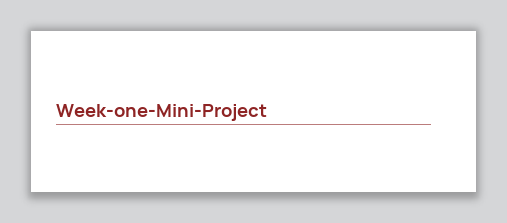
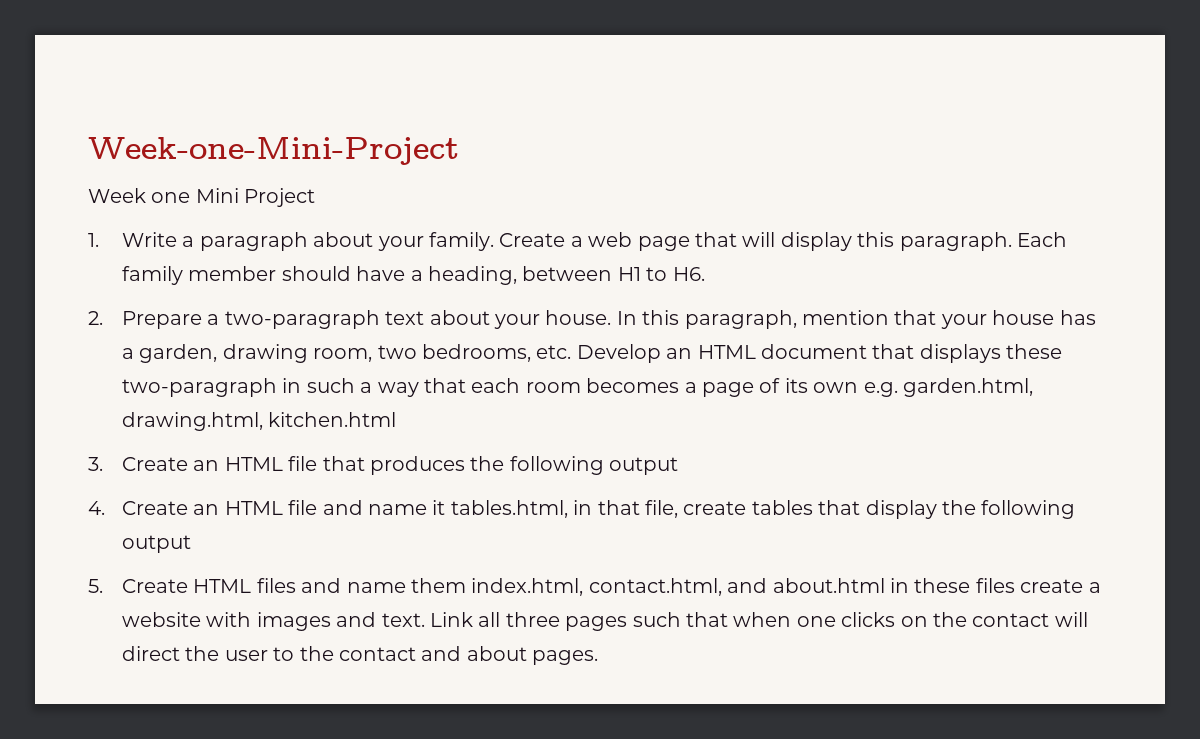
(267, 112) none -> [88,188,316,207] [88,232,1067,251] [121,266,705,285] [88,310,1096,329] [121,344,1063,363] [121,378,1033,397] [121,412,397,431] [88,456,679,475] [88,500,1076,519] [121,535,191,553] [88,578,1101,596] [121,612,1088,631] [121,646,599,665] // Week one Mini Project // 1. Write a paragraph about your family. Create a web page that will display this paragraph. Each family member should have a heading, between H1 to H6. // 2. Prepare a two-paragraph text about your house. In this paragraph, mention that your house has a garden, drawing room, two bedrooms, etc. Develop an HTML document that displays these two-paragraph in such a way that each room becomes a page of its own e.g. garden.html, drawing.html, kitchen.html // 3. Create an HTML file that produces the following output // 4. Create an HTML file and name it tables.html, in that file, create tables that display the following output // 5. Create HTML files and name them index.html, contact.html, and about.html in these files create a website with images and text. Link all three pages such that when one clicks on the contact will direct the user to the contact and about pages.

